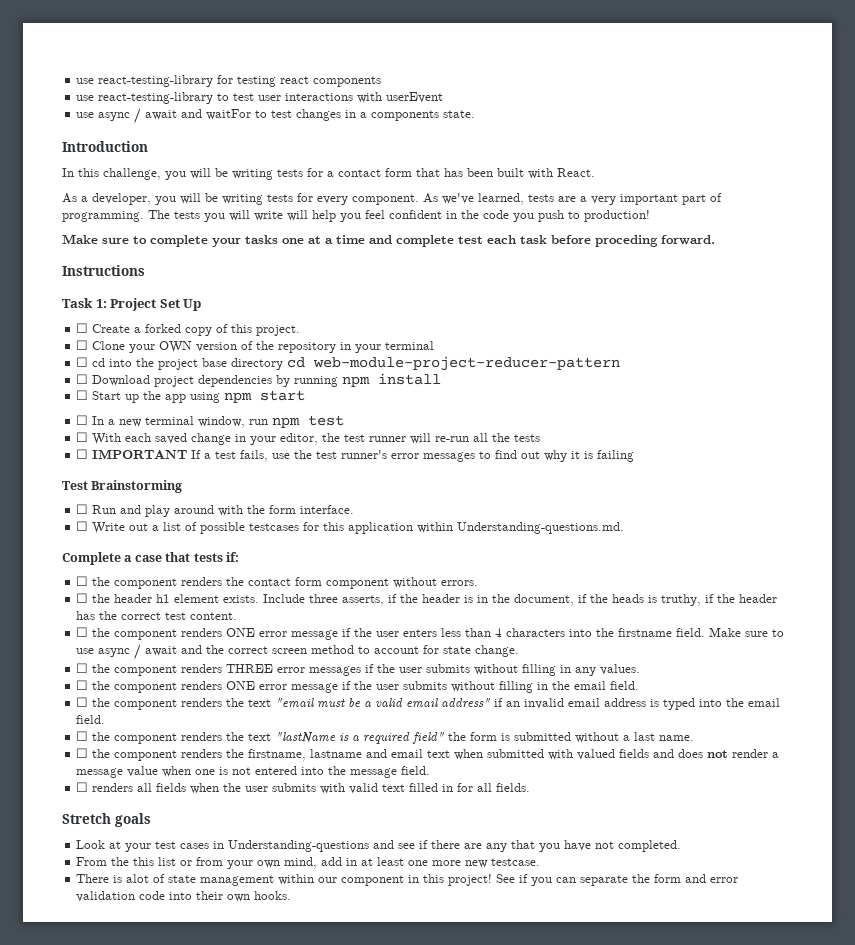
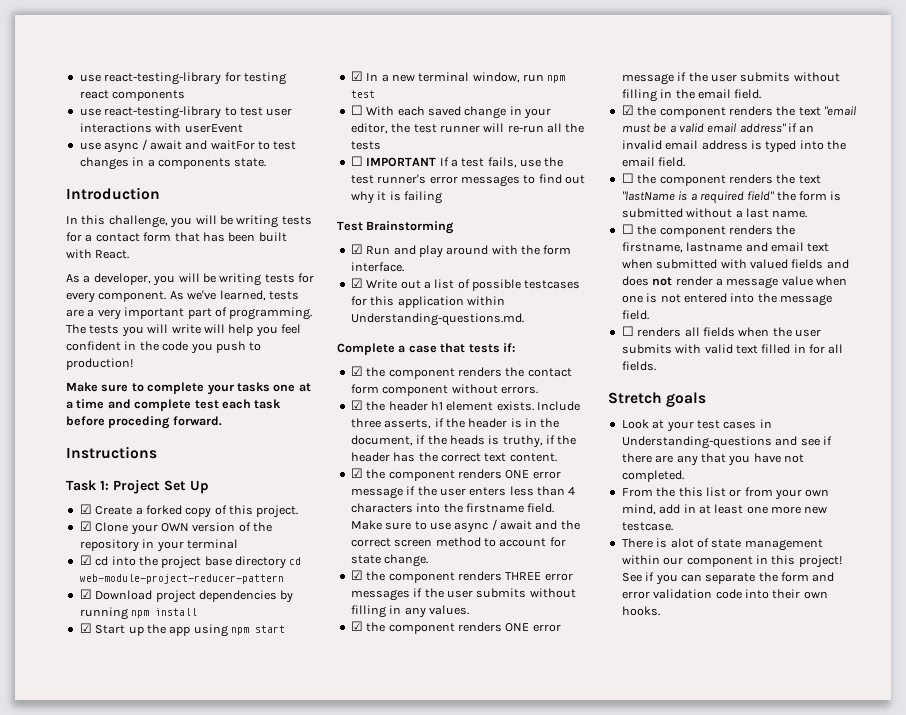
[76,323,89,333] ☐ -> [79,504,92,514] ☑
[76,340,89,350] ☐ -> [79,521,92,531] ☑
[76,357,89,367] ☐ -> [79,555,92,565] ☑
[76,374,89,384] ☐ -> [79,589,92,599] ☑
[76,390,89,400] ☐ -> [79,623,92,633] ☑
[76,415,89,425] ☐ -> [350,71,363,81] ☑
[76,504,89,514] ☐ -> [350,244,363,254] ☑
[76,521,89,531] ☐ -> [350,278,363,288] ☑
[76,576,89,586] ☐ -> [350,366,363,376] ☑
[76,593,89,603] ☐ -> [350,400,363,410] ☑
[165,612,187,620] test -> [484,453,507,462] text
[76,627,89,637] ☐ -> [350,468,363,478] ☑
[76,663,89,673] ☐ -> [350,570,363,580] ☑
[76,680,89,690] ☐ -> [350,621,363,631] ☑
[76,697,89,707] ☐ -> [621,105,634,115] ☑

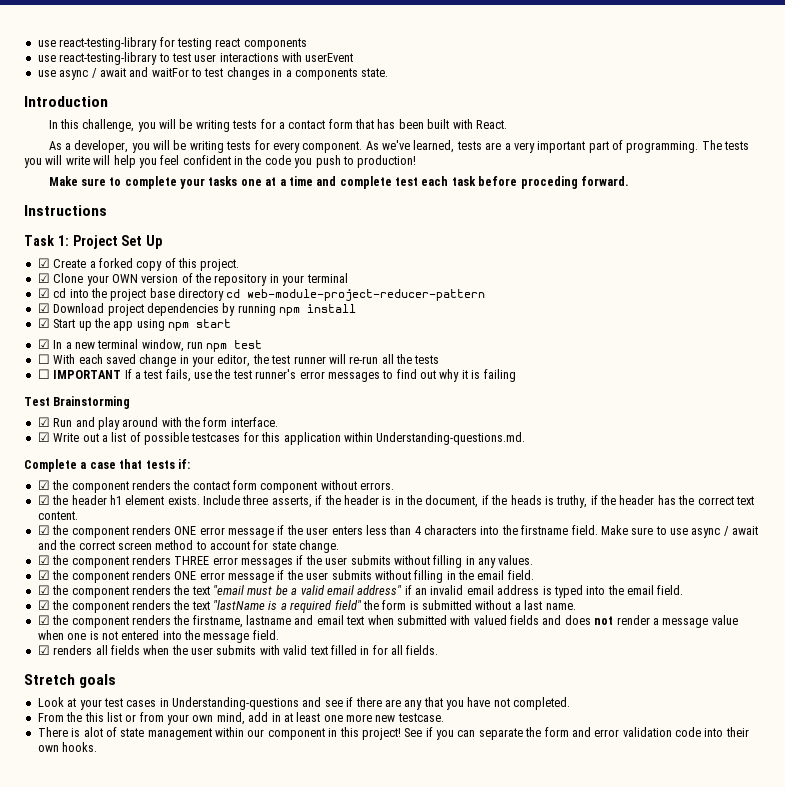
[621,173,634,183] ☐ -> [37,600,50,610] ☑
[621,224,634,234] ☐ -> [37,615,50,625] ☑
[621,326,634,336] ☐ -> [37,645,50,655] ☑

